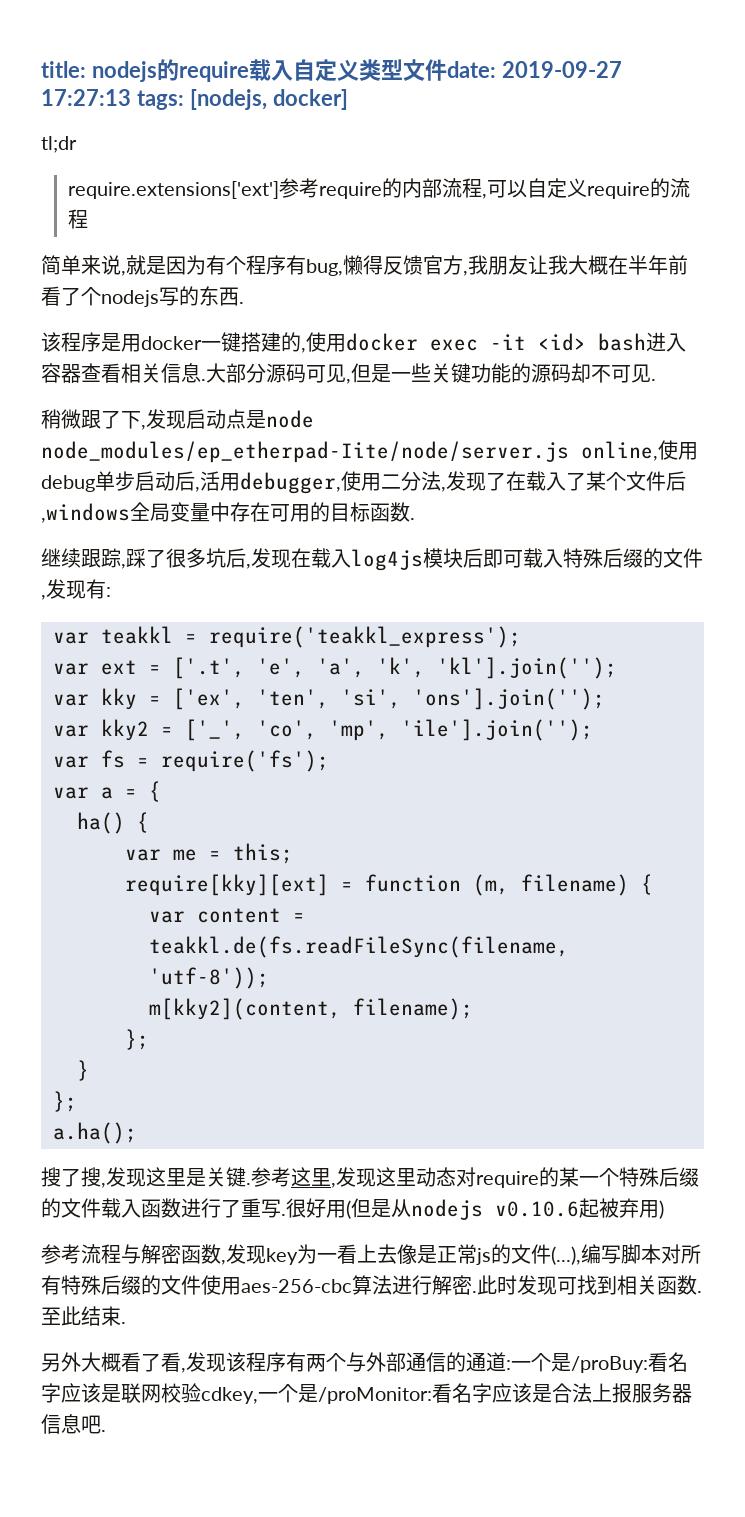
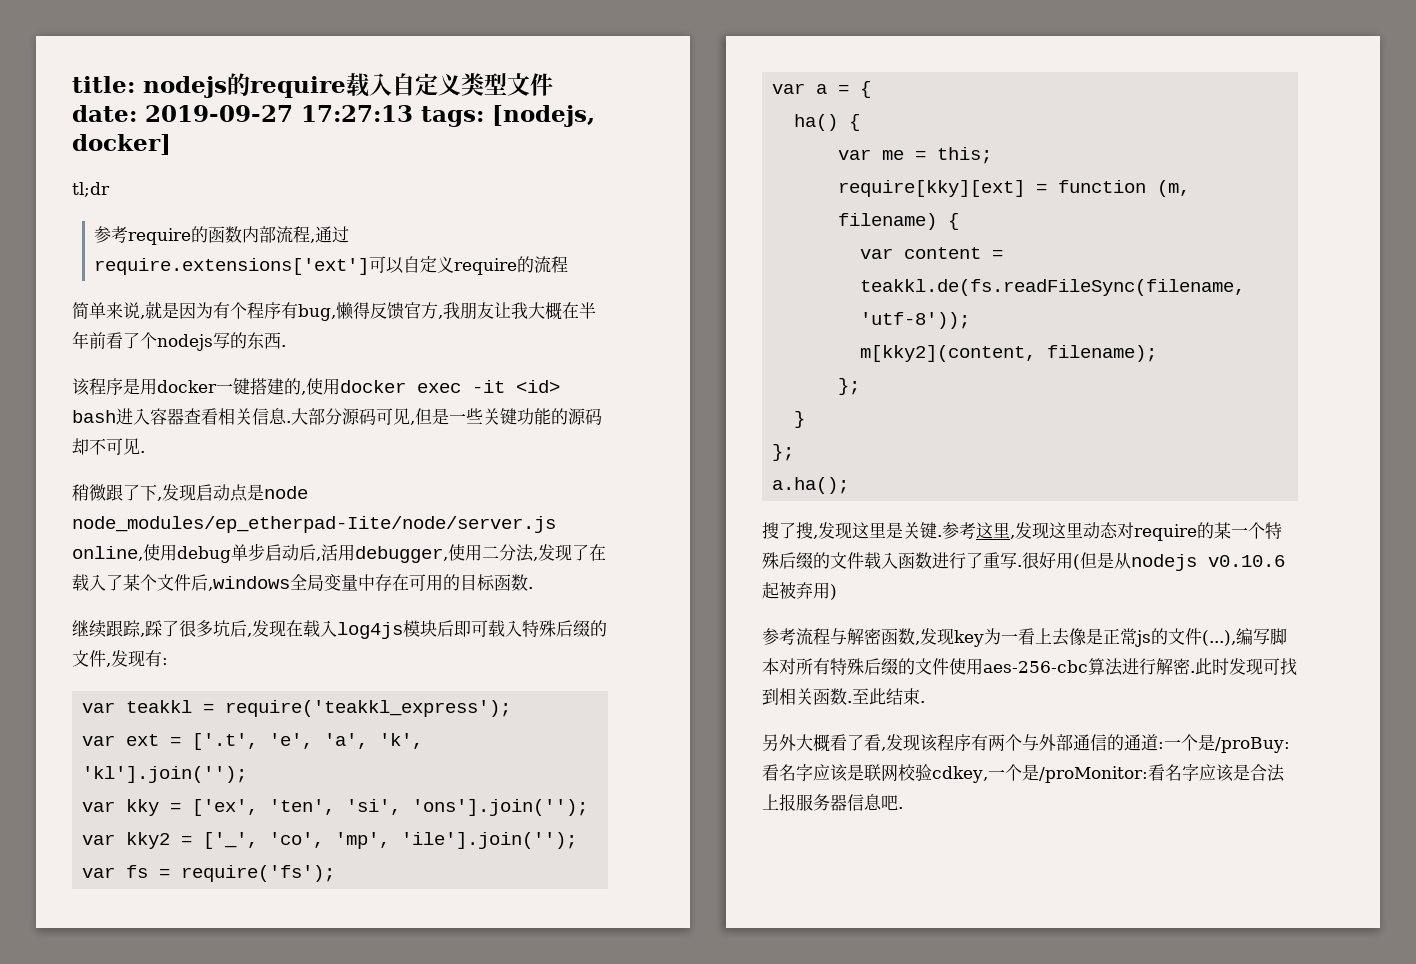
[67,181,279,199] require.extensions['ext'] -> (110, 189) none
(402, 188) none -> [208,226,243,243] 函数
(487, 196) none -> [315,226,350,243] [94,258,370,275] 通过require.extensions['ext']

